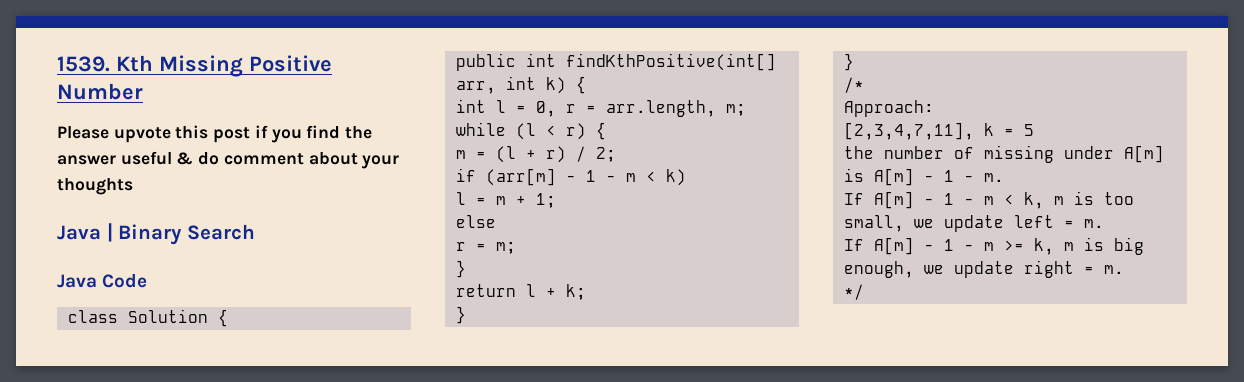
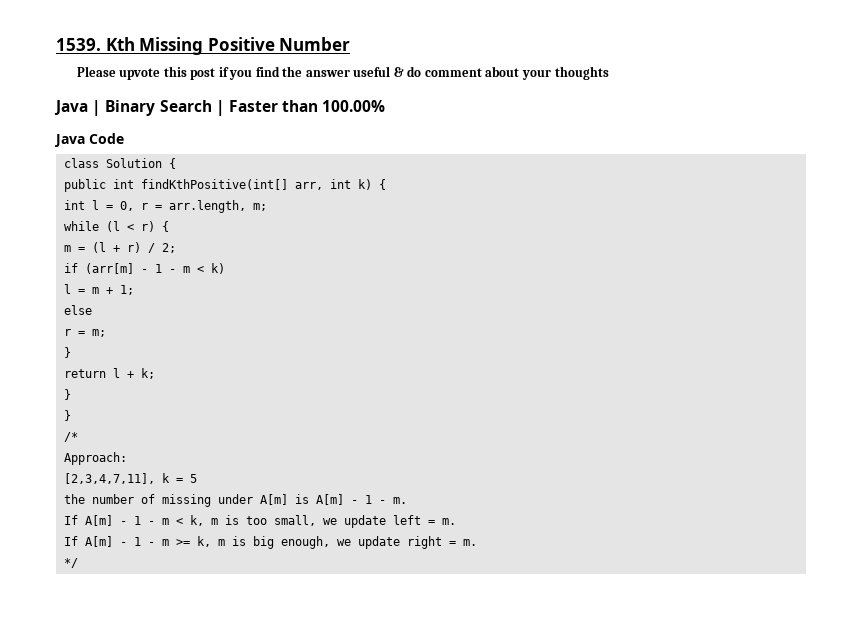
(255, 232) none -> [215,100,386,116] | Faster than 100.00%

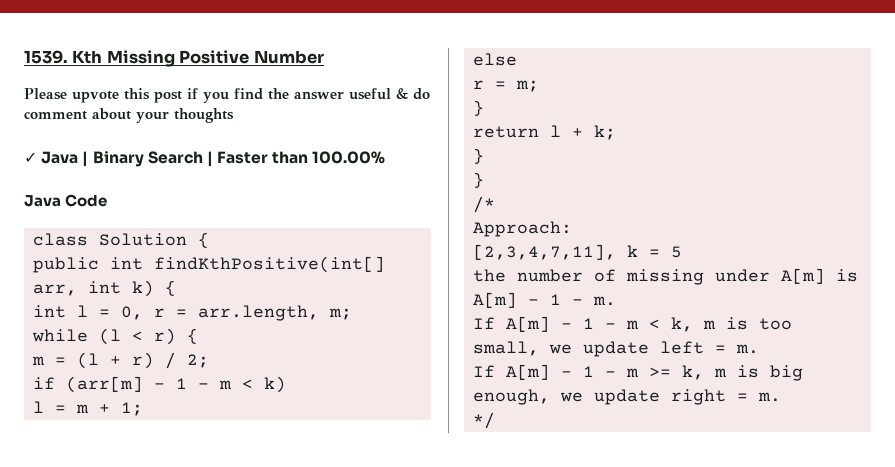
(609, 73) none -> [24,152,37,163] ✓

